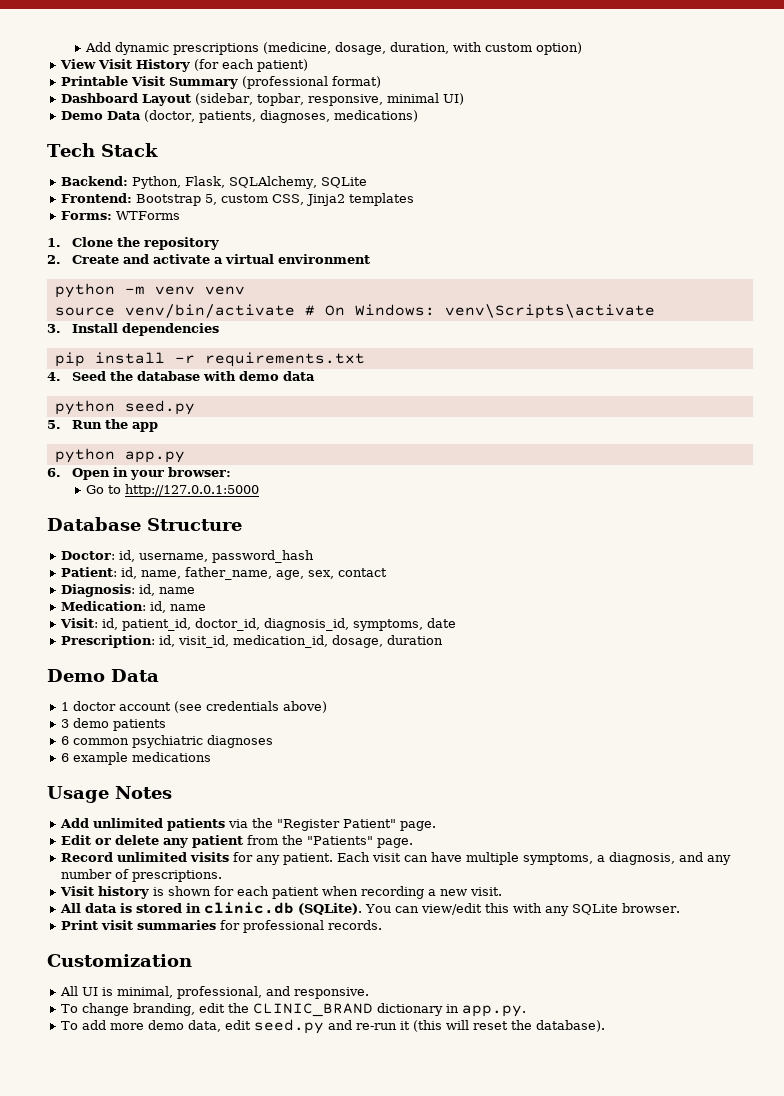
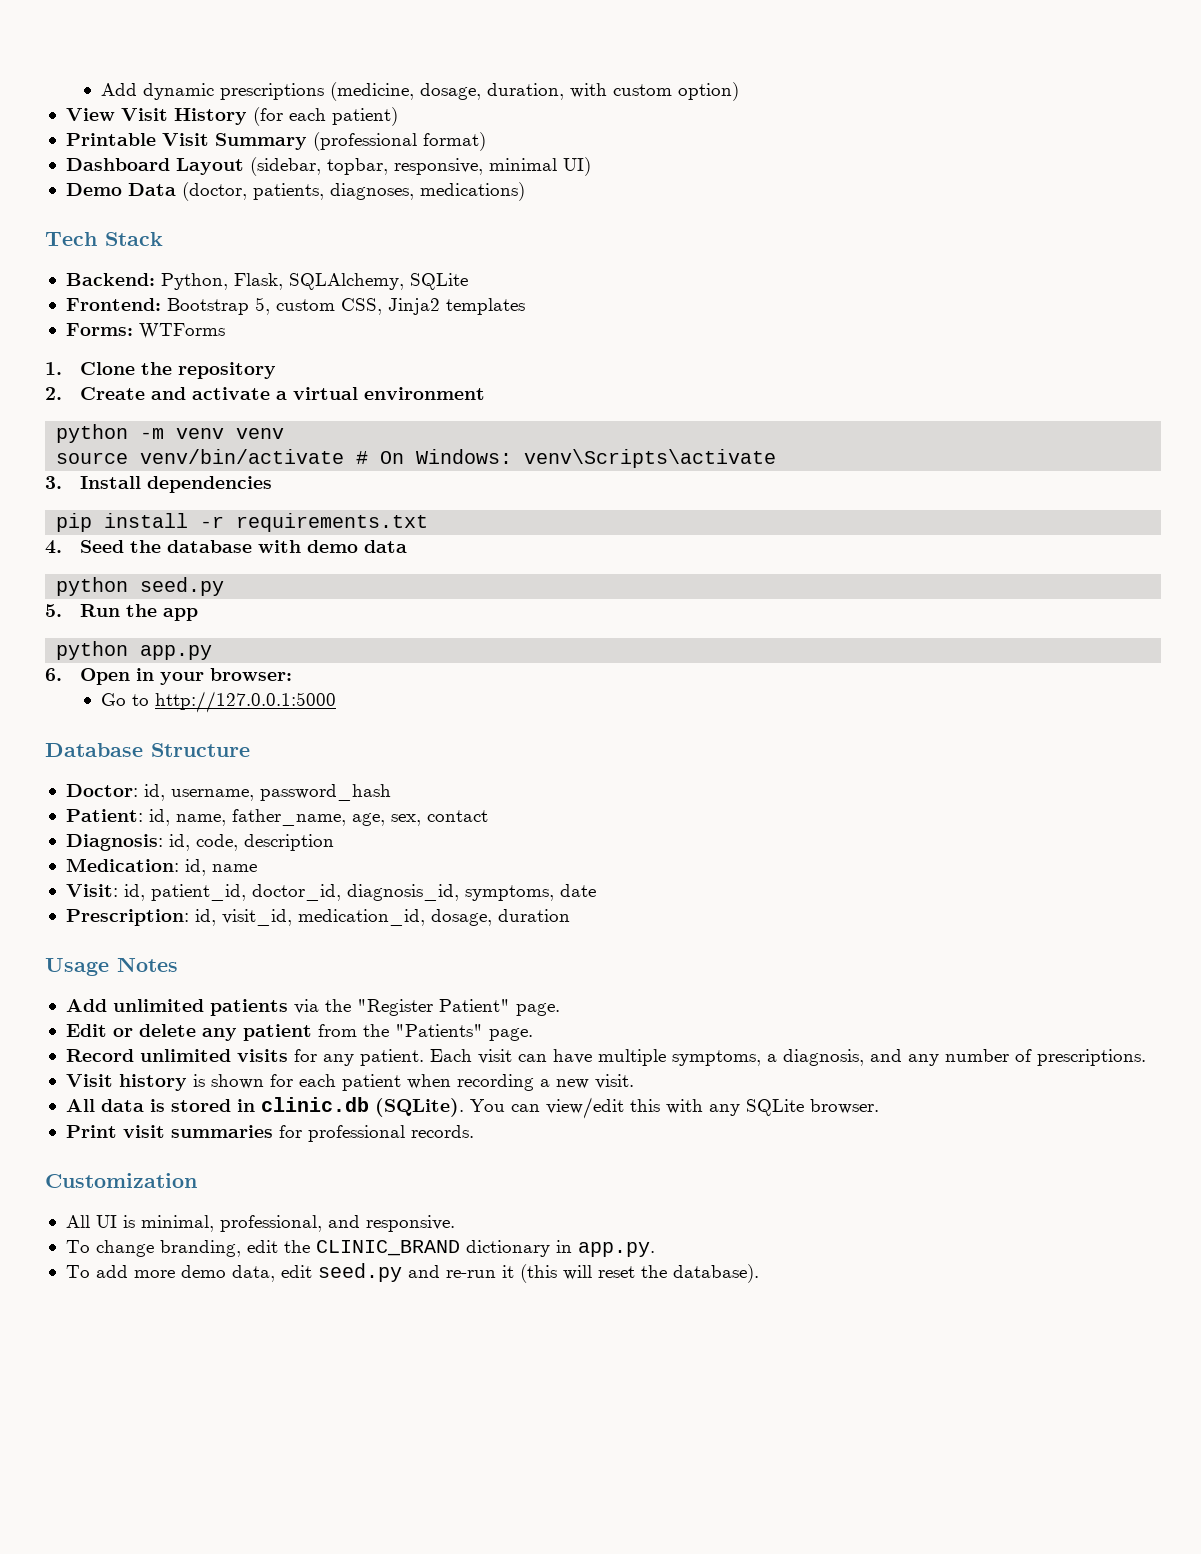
[159,587,196,594] name -> [195,834,334,851] code, description
[47,669,159,682] [61,701,328,713] [61,718,167,731] [61,735,274,748] [61,752,212,765] // Demo Data // 1 doctor account (see credentials above) // 3 demo patients // 6 common psychiatric diagnoses // 6 example medications -> (570, 915) none

